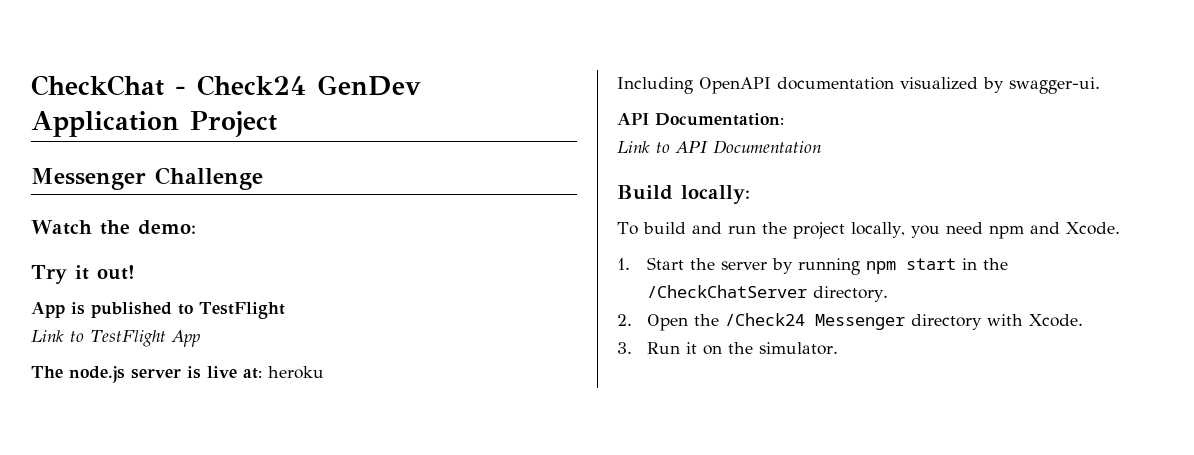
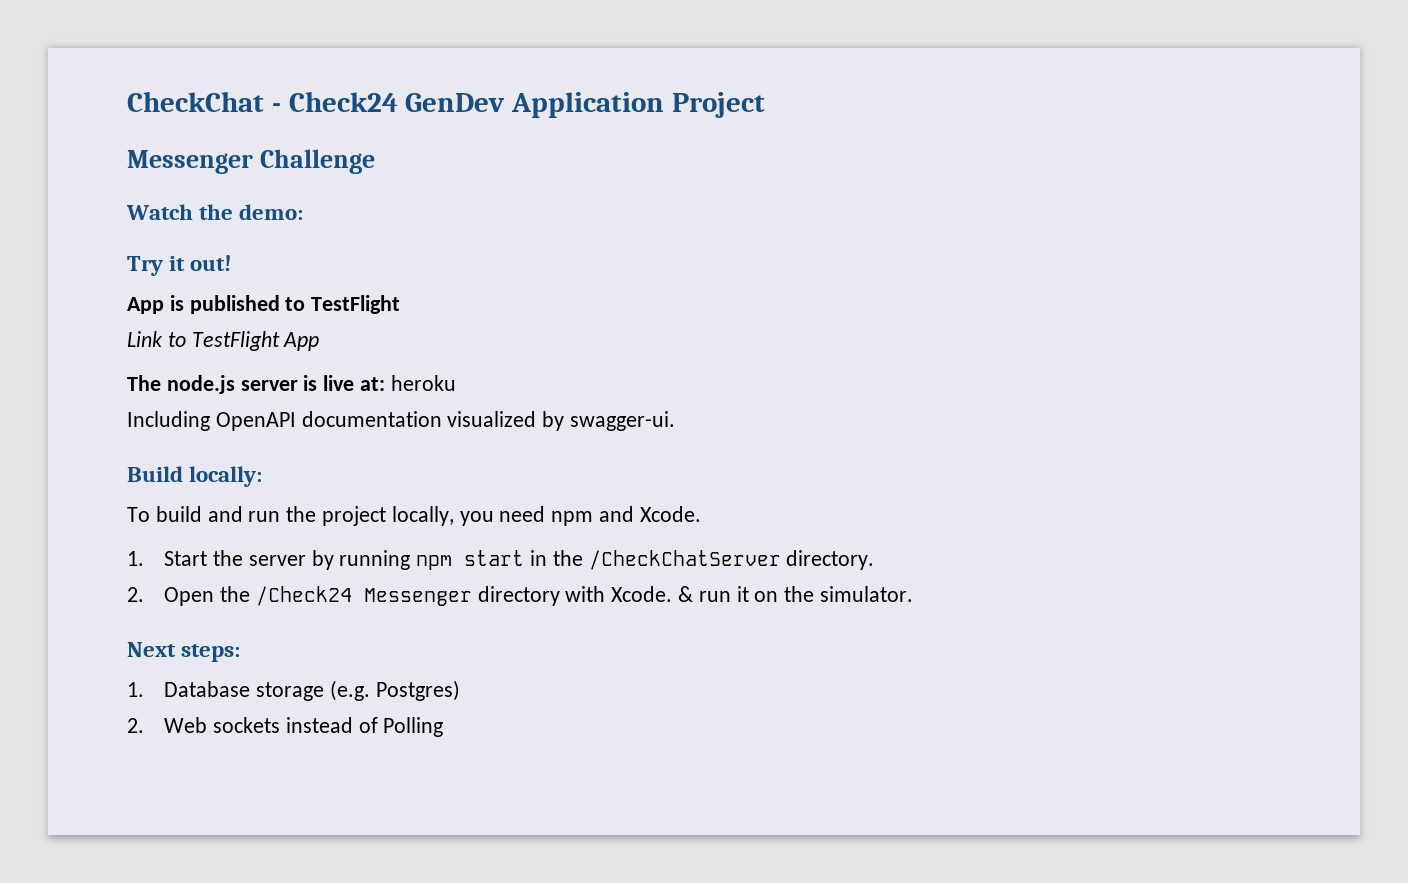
[617,113,784,126] [617,140,821,154] // API Documentation: // Link to API Documentation -> (676, 421) none
[617,342,681,354] // 3. Run -> [678,586,731,602] & run
(839, 348) none -> [127,642,241,662] [127,680,460,701] [127,717,444,737] // Next steps: // 1. Database storage (e.g. Postgres) // 2. Web sockets instead of Polling

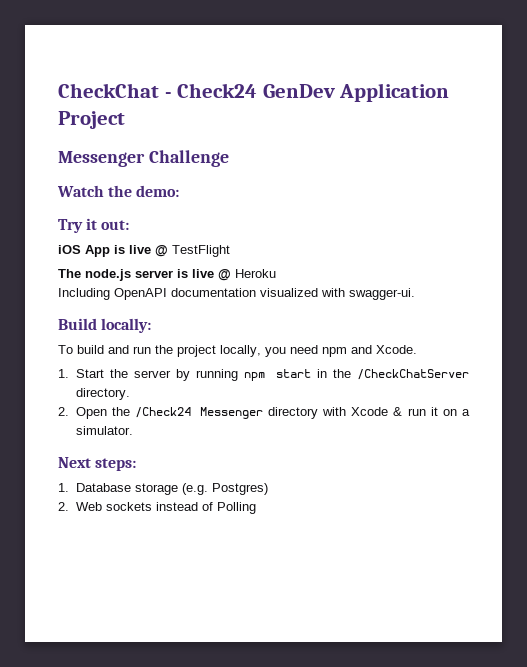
[190,255,233,271] [127,295,401,314] [127,331,320,351] out! // App is published to TestFlight // Link to TestFlight App -> [101,220,130,230] [58,245,230,257] out: // iOS App is live @ TestFlight
[360,375,456,391] at: heroku -> [218,269,276,281] @ Heroku
[542,411,565,431] by -> [321,288,345,297] with
[611,586,673,602] Xcode. -> [351,407,389,416] Xcode
[784,586,815,602] the -> [462,409,471,416] a

